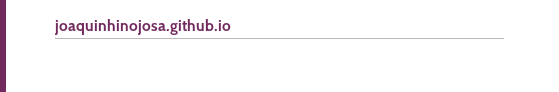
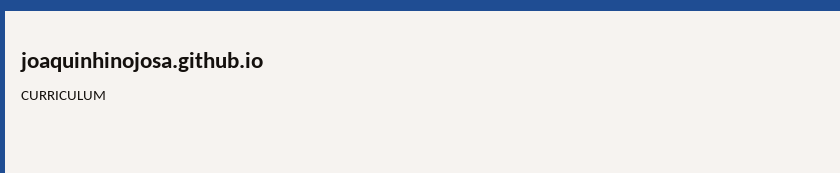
(231, 27) none -> [21,91,106,100] // CURRICULUM

